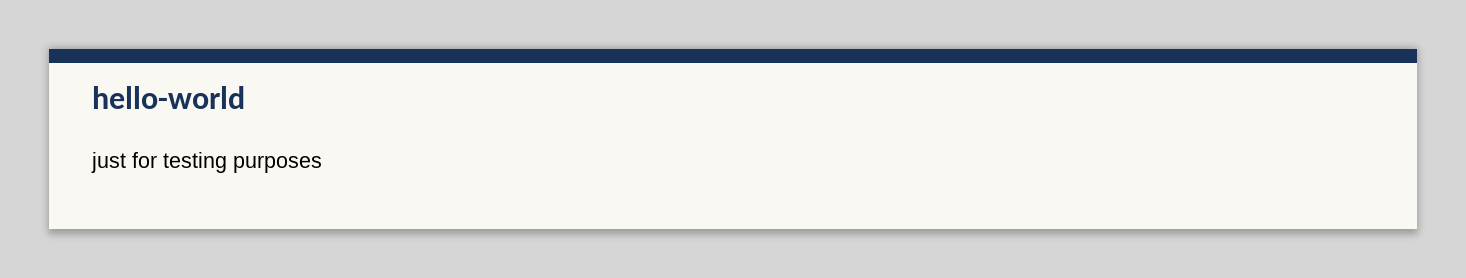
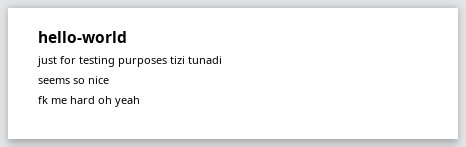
(322, 164) none -> [170,56,222,64] [38,76,109,84] [38,96,140,107] tizi tunadi // seems so nice // fk me hard oh yeah

